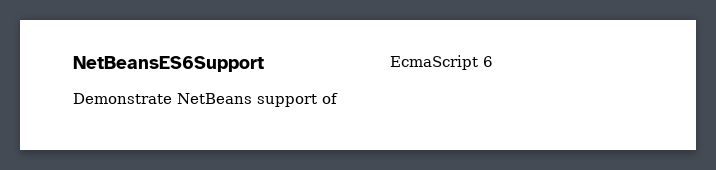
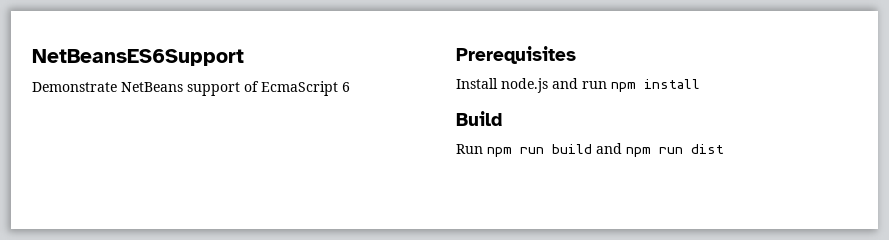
(493, 61) none -> [456,46,576,64] [456,78,700,93] [456,111,502,126] [456,143,724,157] // Prerequisites // Install node.js and run npm install // Build // Run npm run build and npm run dist

